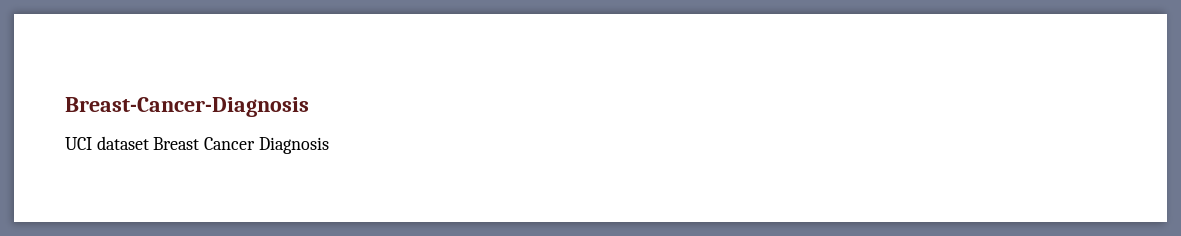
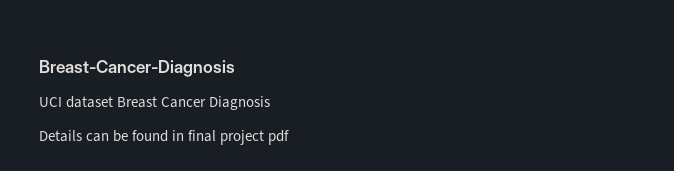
(329, 145) none -> [39,130,290,145] // Details can be found in final project pdf

